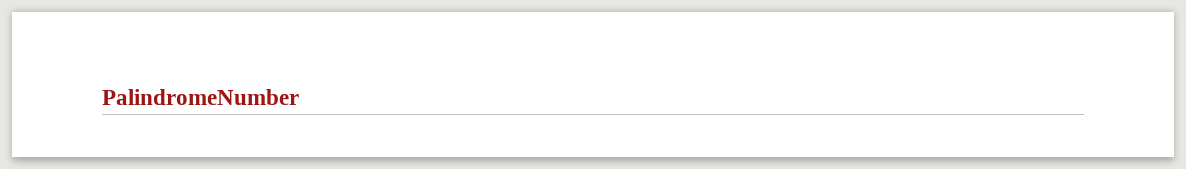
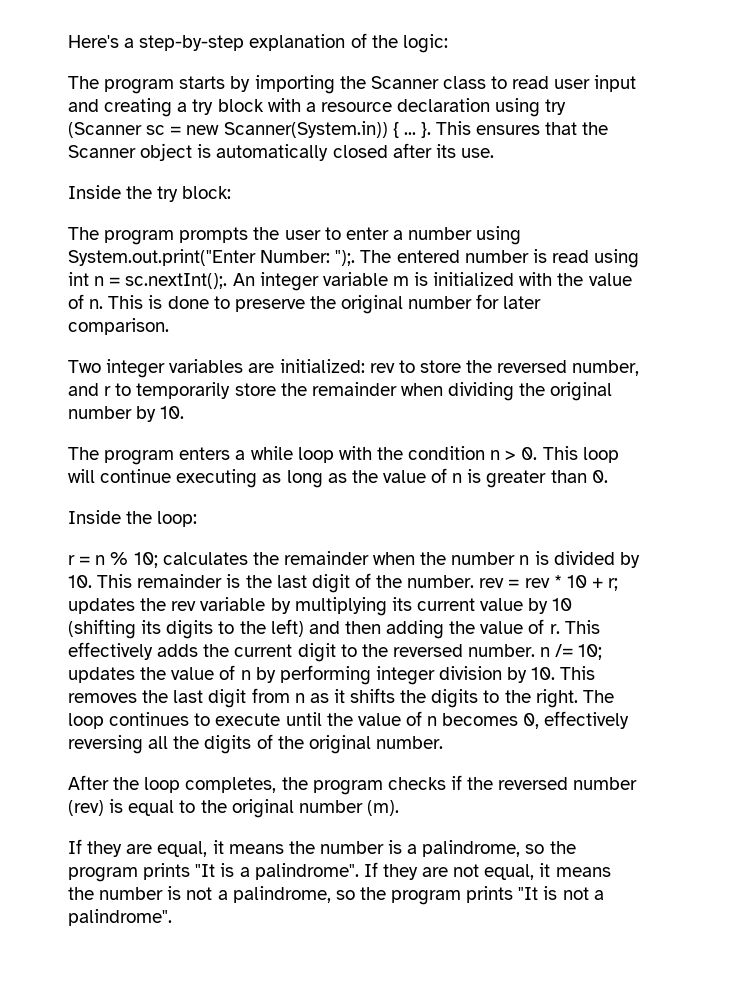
[102,89,299,105] PalindromeNumber -> [68,33,448,53] [68,75,637,94] [68,98,567,117] [68,121,609,138] [68,143,494,161] [68,185,232,202] [68,226,522,245] [68,249,640,268] [68,272,632,291] [68,294,542,314] [68,318,169,335] [68,359,640,378] [68,382,613,401] [68,406,185,422] [68,446,619,465] [68,468,608,488] [68,510,198,527] [68,551,640,568] [68,573,619,593] [68,597,573,616] [68,619,600,639] [68,642,603,662] [68,665,596,685] [68,688,614,708] [68,711,630,729] [68,734,443,754] [68,775,638,795] [68,799,399,818] [68,839,576,857] [68,862,611,882] [68,886,604,905] [68,909,172,926] Here's a step-by-step explanation of the logic: // The program starts by importing the Scanner class to read user input and creating a try block with a resource declaration using try (Scanner sc = new Scanner(System.in)) { ... }. This ensures that the Scanner object is automatically closed after its use. // Inside the try block: // The program prompts the user to enter a number using System.out.print("Enter Number: ");. The entered number is read using int n = sc.nextInt();. An integer variable m is initialized with the value of n. This is done to preserve the original number for later comparison. // Two integer variables are initialized: rev to store the reversed number, and r to temporarily store the remainder when dividing the original number by 10. // The program enters a while loop with the condition n > 0. This loop will continue executing as long as the value of n is greater than 0. // Inside the loop: // r = n % 10; calculates the remainder when the number n is divided by 10. This remainder is the last digit of the number. rev = rev * 10 + r; updates the rev variable by multiplying its current value by 10 (shifting its digits to the left) and then adding the value of r. This effectively adds the current digit to the reversed number. n /= 10; updates the value of n by performing integer division by 10. This removes the last digit from n as it shifts the digits to the right. The loop continues to execute until the value of n becomes 0, effectively reversing all the digits of the original number. // After the loop completes, the program checks if the reversed number (rev) is equal to the original number (m). // If they are equal, it means the number is a palindrome, so the program prints "It is a palindrome". If they are not equal, it means the number is not a palindrome, so the program prints "It is not a palindrome".

